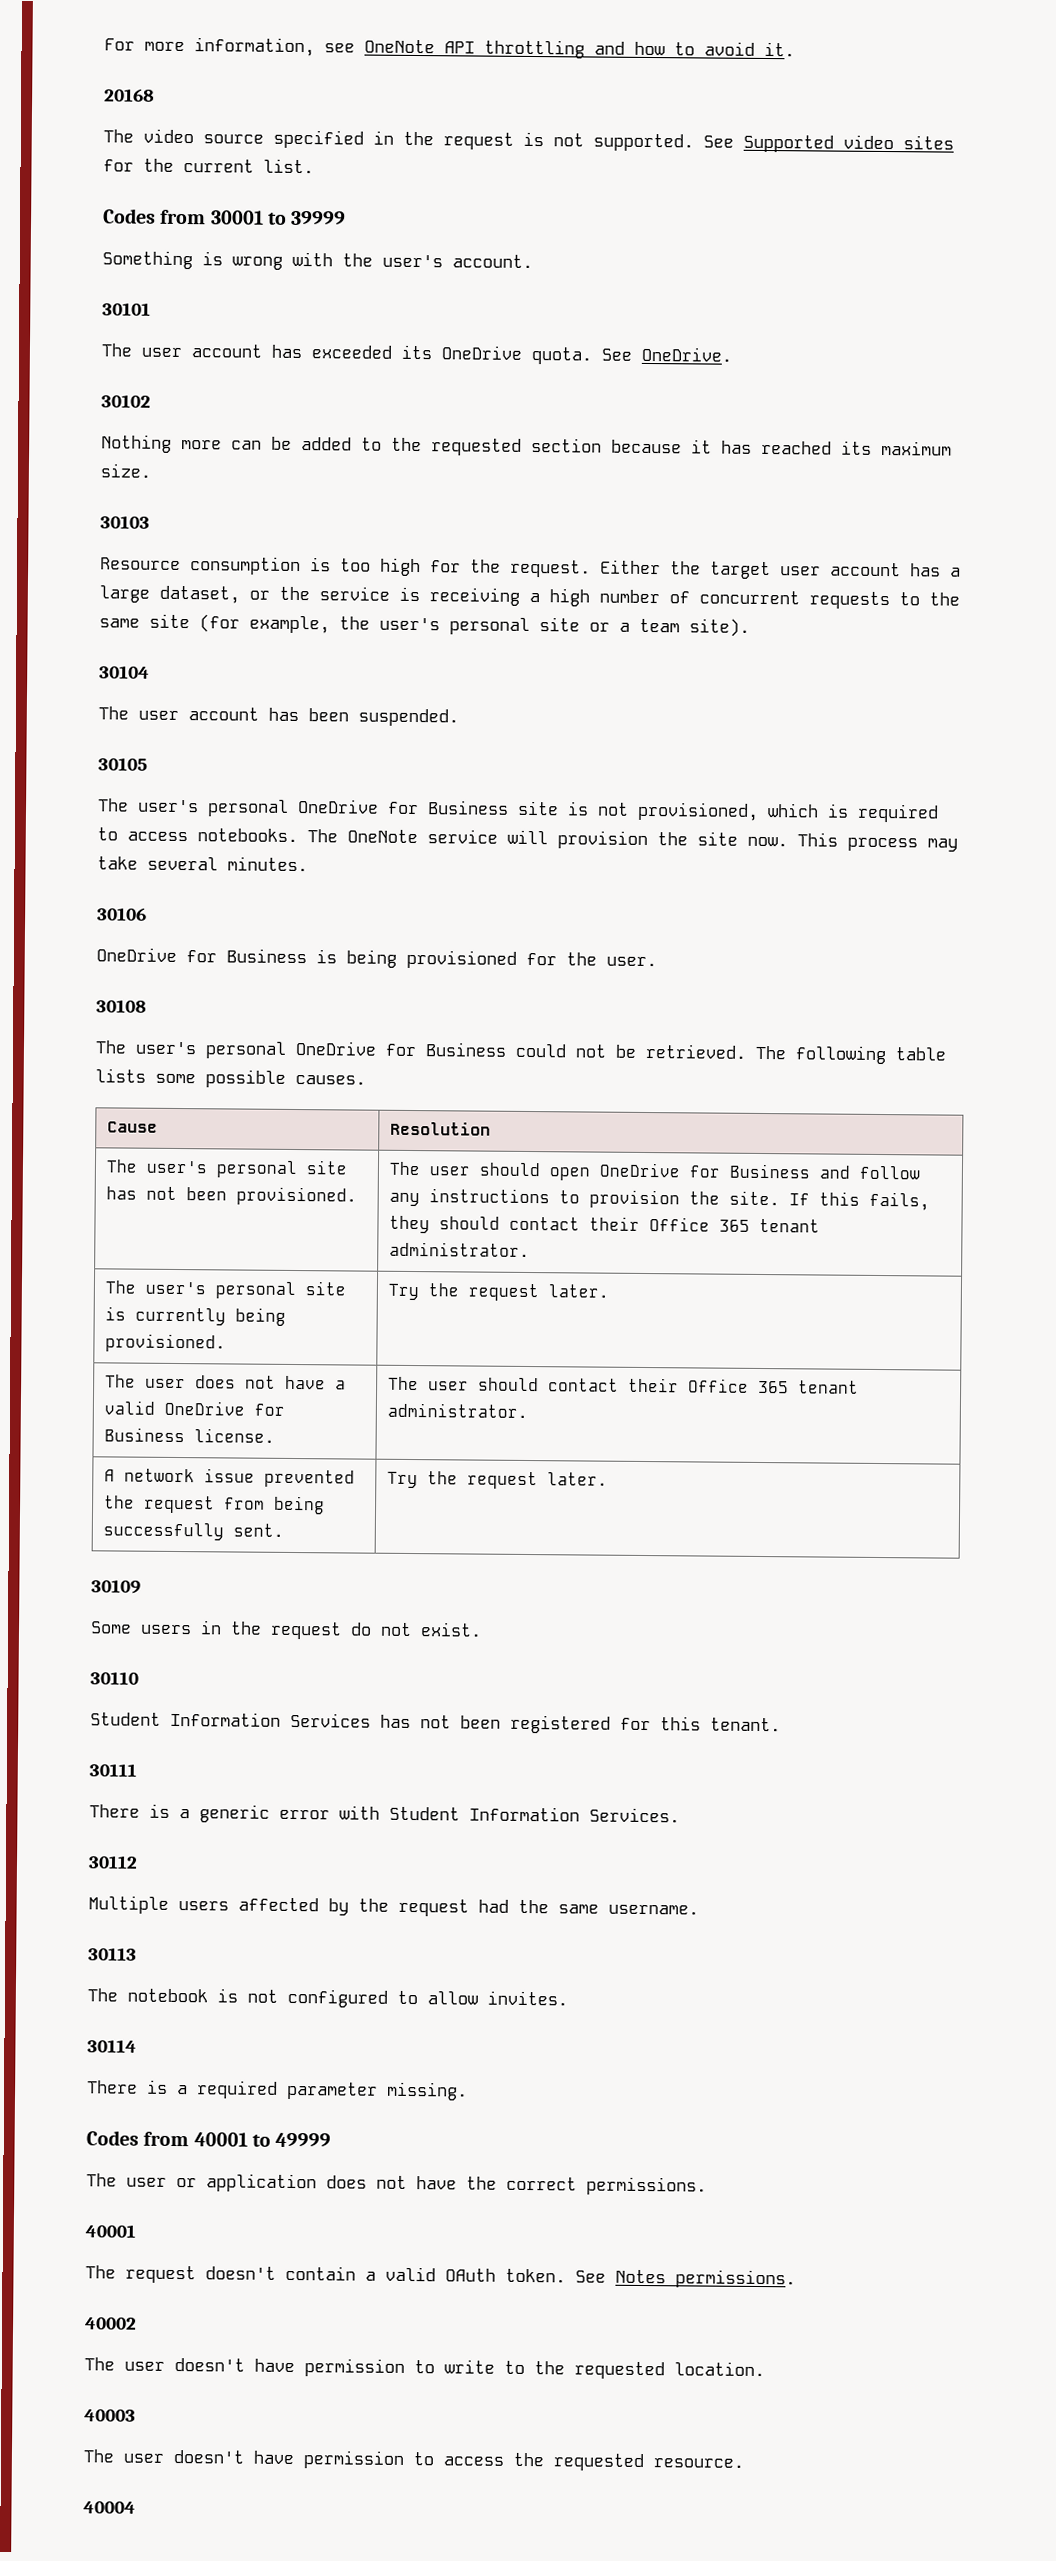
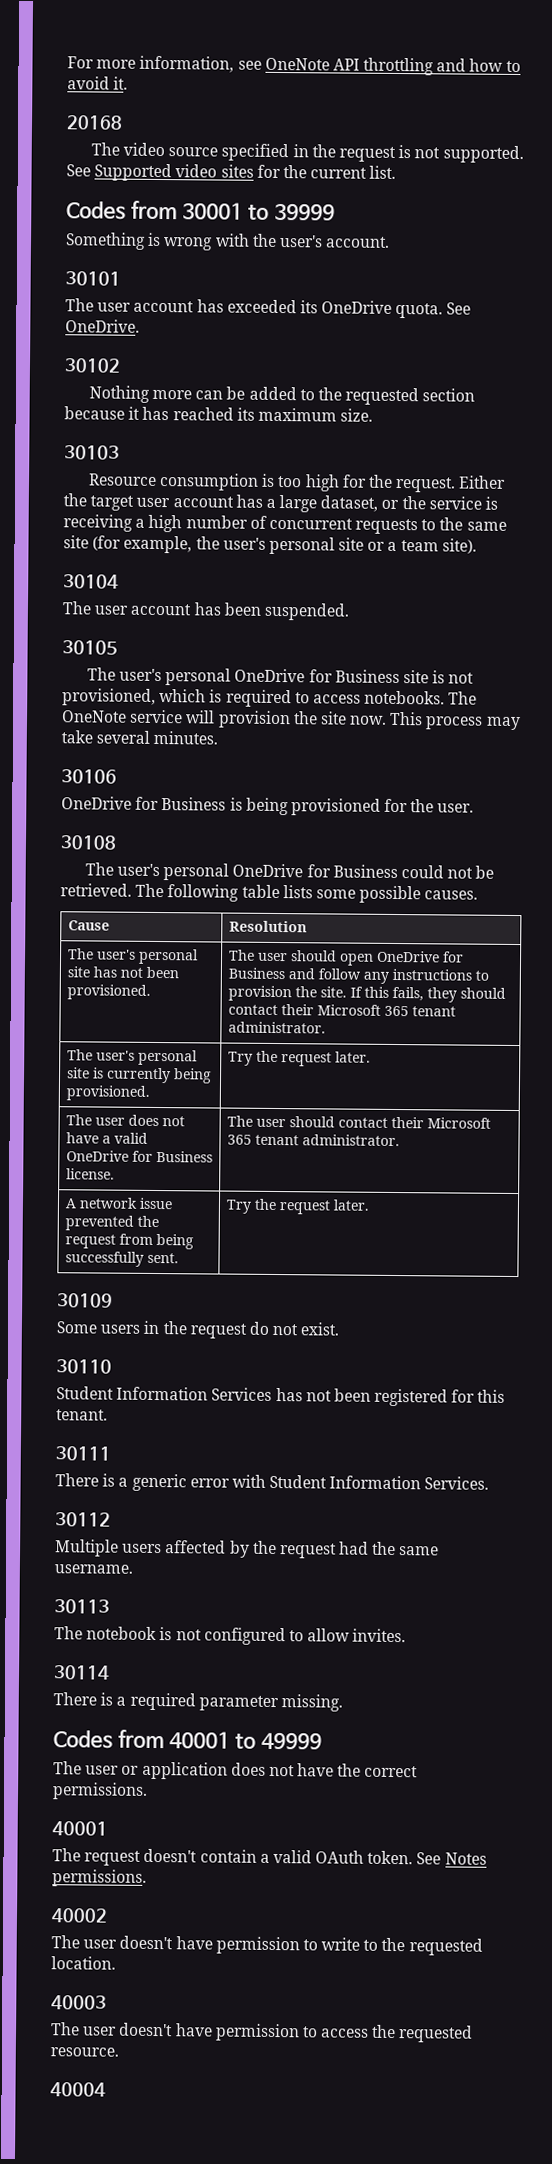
[649,1217,711,1232] Office -> [316,1004,381,1016] Microsoft
[688,1378,750,1393] Office -> [426,1117,491,1129] Microsoft

